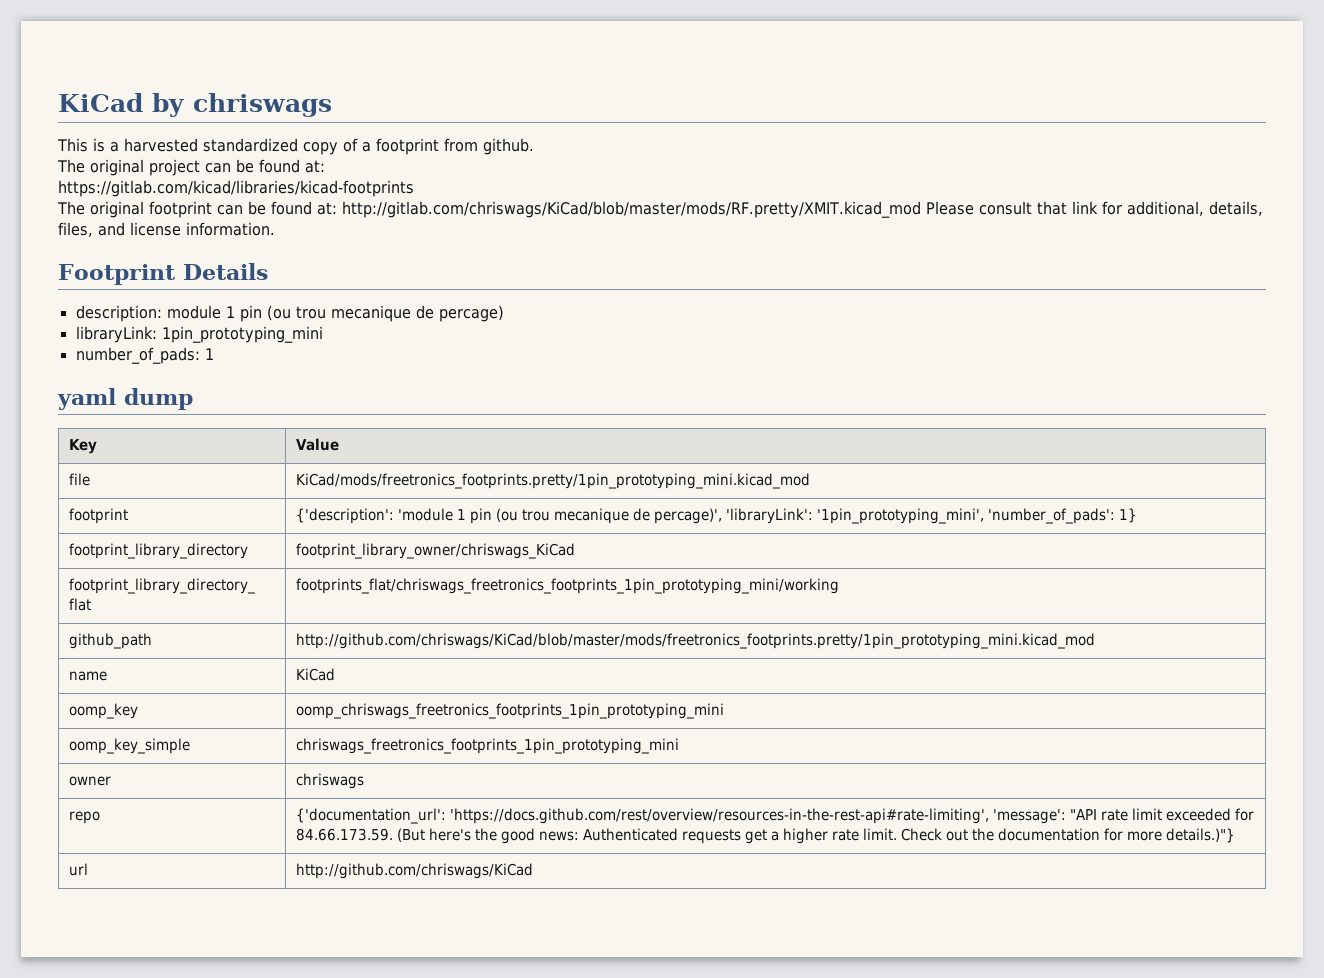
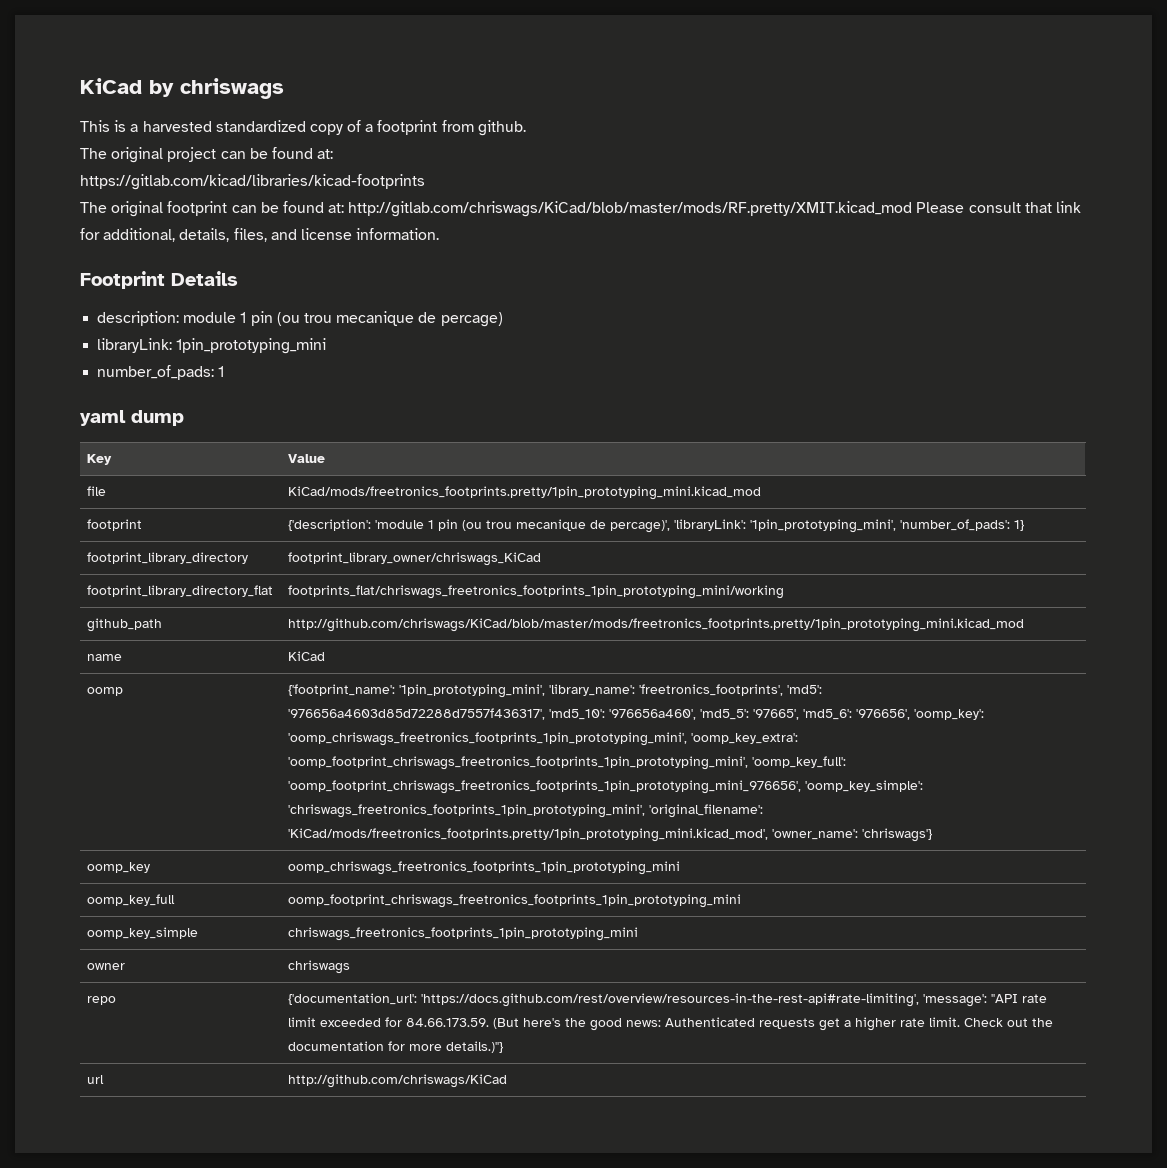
(335, 674) none -> [87,687,124,696] [288,684,823,698] [288,708,985,720] [288,732,799,746] [288,756,847,770] [288,780,924,794] [288,804,764,818] [288,828,933,842] // oomp | {'footprint_name': '1pin_prototyping_mini', 'library_name': 'freetronics_footprints', 'md5': '976656a4603d85d72288d7557f436317', 'md5_10': '976656a460', 'md5_5': '97665', 'md5_6': '976656', 'oomp_key': 'oomp_chriswags_freetronics_footprints_1pin_prototyping_mini', 'oomp_key_extra': 'oomp_footprint_chriswags_freetronics_footprints_1pin_prototyping_mini', 'oomp_key_full': 'oomp_footprint_chriswags_freetronics_footprints_1pin_prototyping_mini_976656', 'oomp_key_simple': 'chriswags_freetronics_footprints_1pin_prototyping_mini', 'original_filename': 'KiCad/mods/freetronics_footprints.pretty/1pin_prototyping_mini.kicad_mod', 'owner_name': 'chriswags'}
(724, 711) none -> [87,894,176,906] [288,894,742,908] // oomp_key_full | oomp_footprint_chriswags_freetronics_footprints_1pin_prototyping_mini

